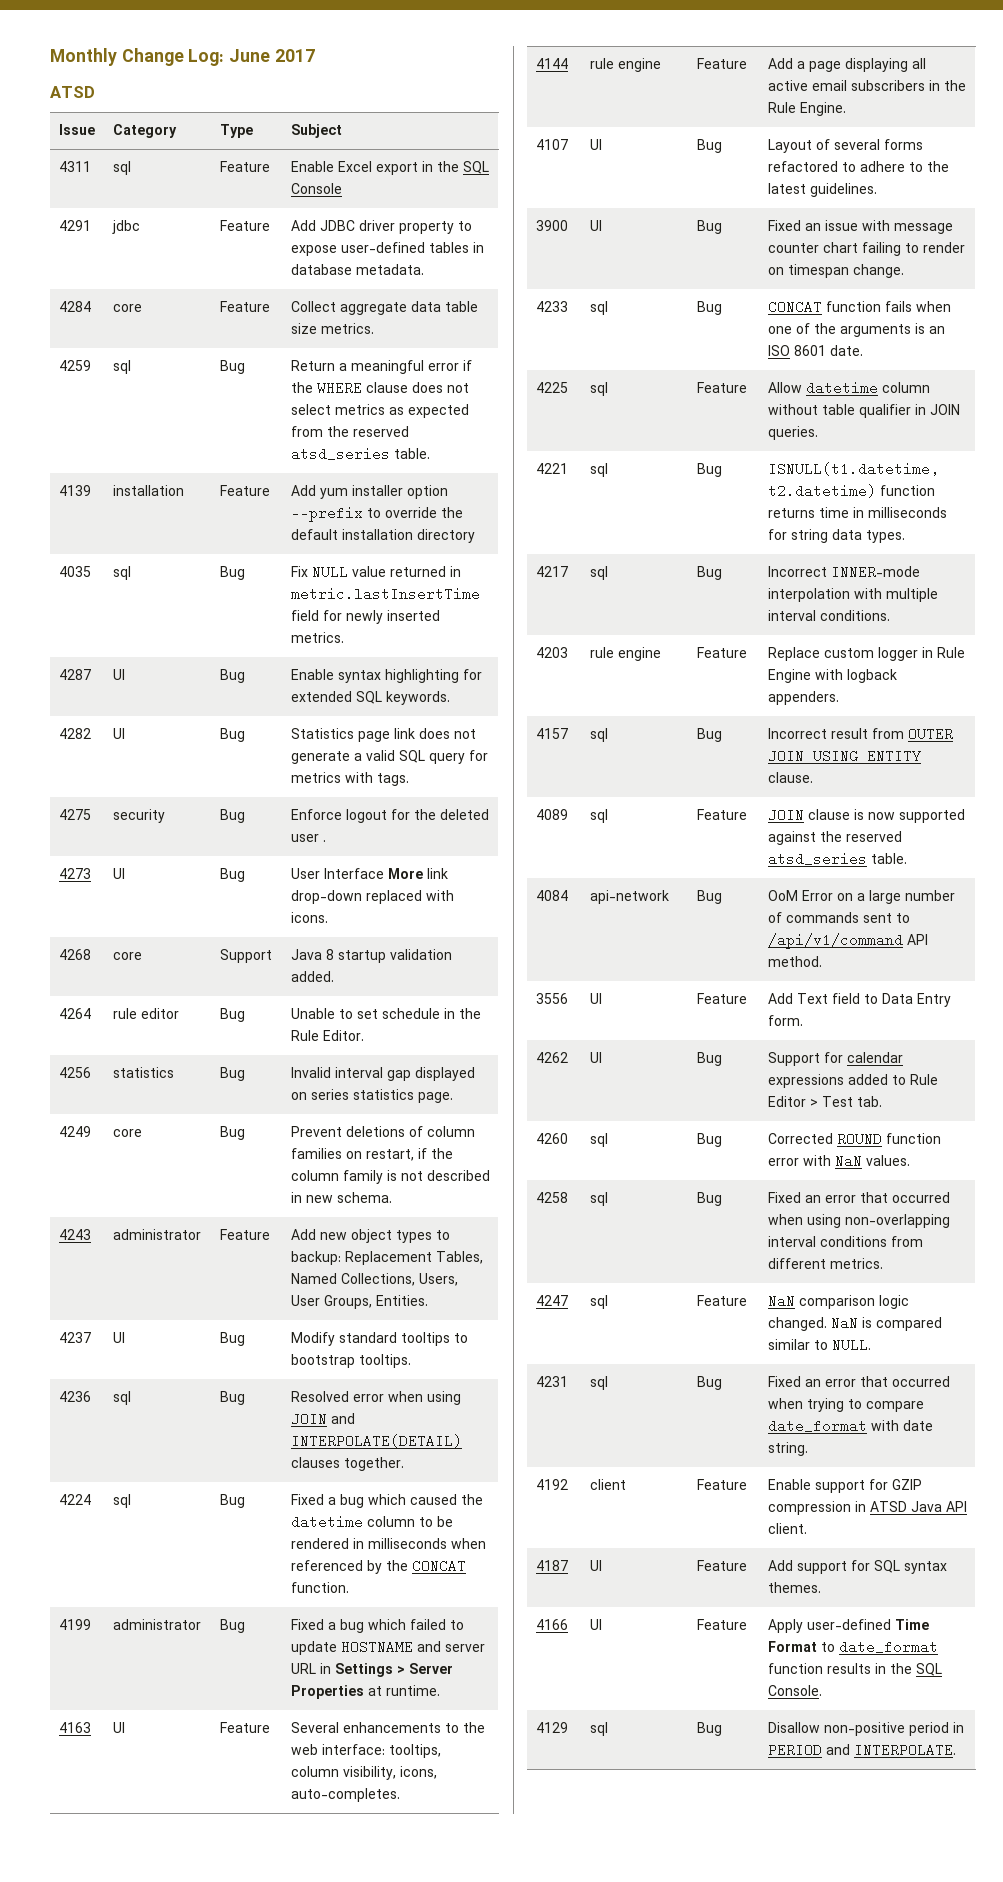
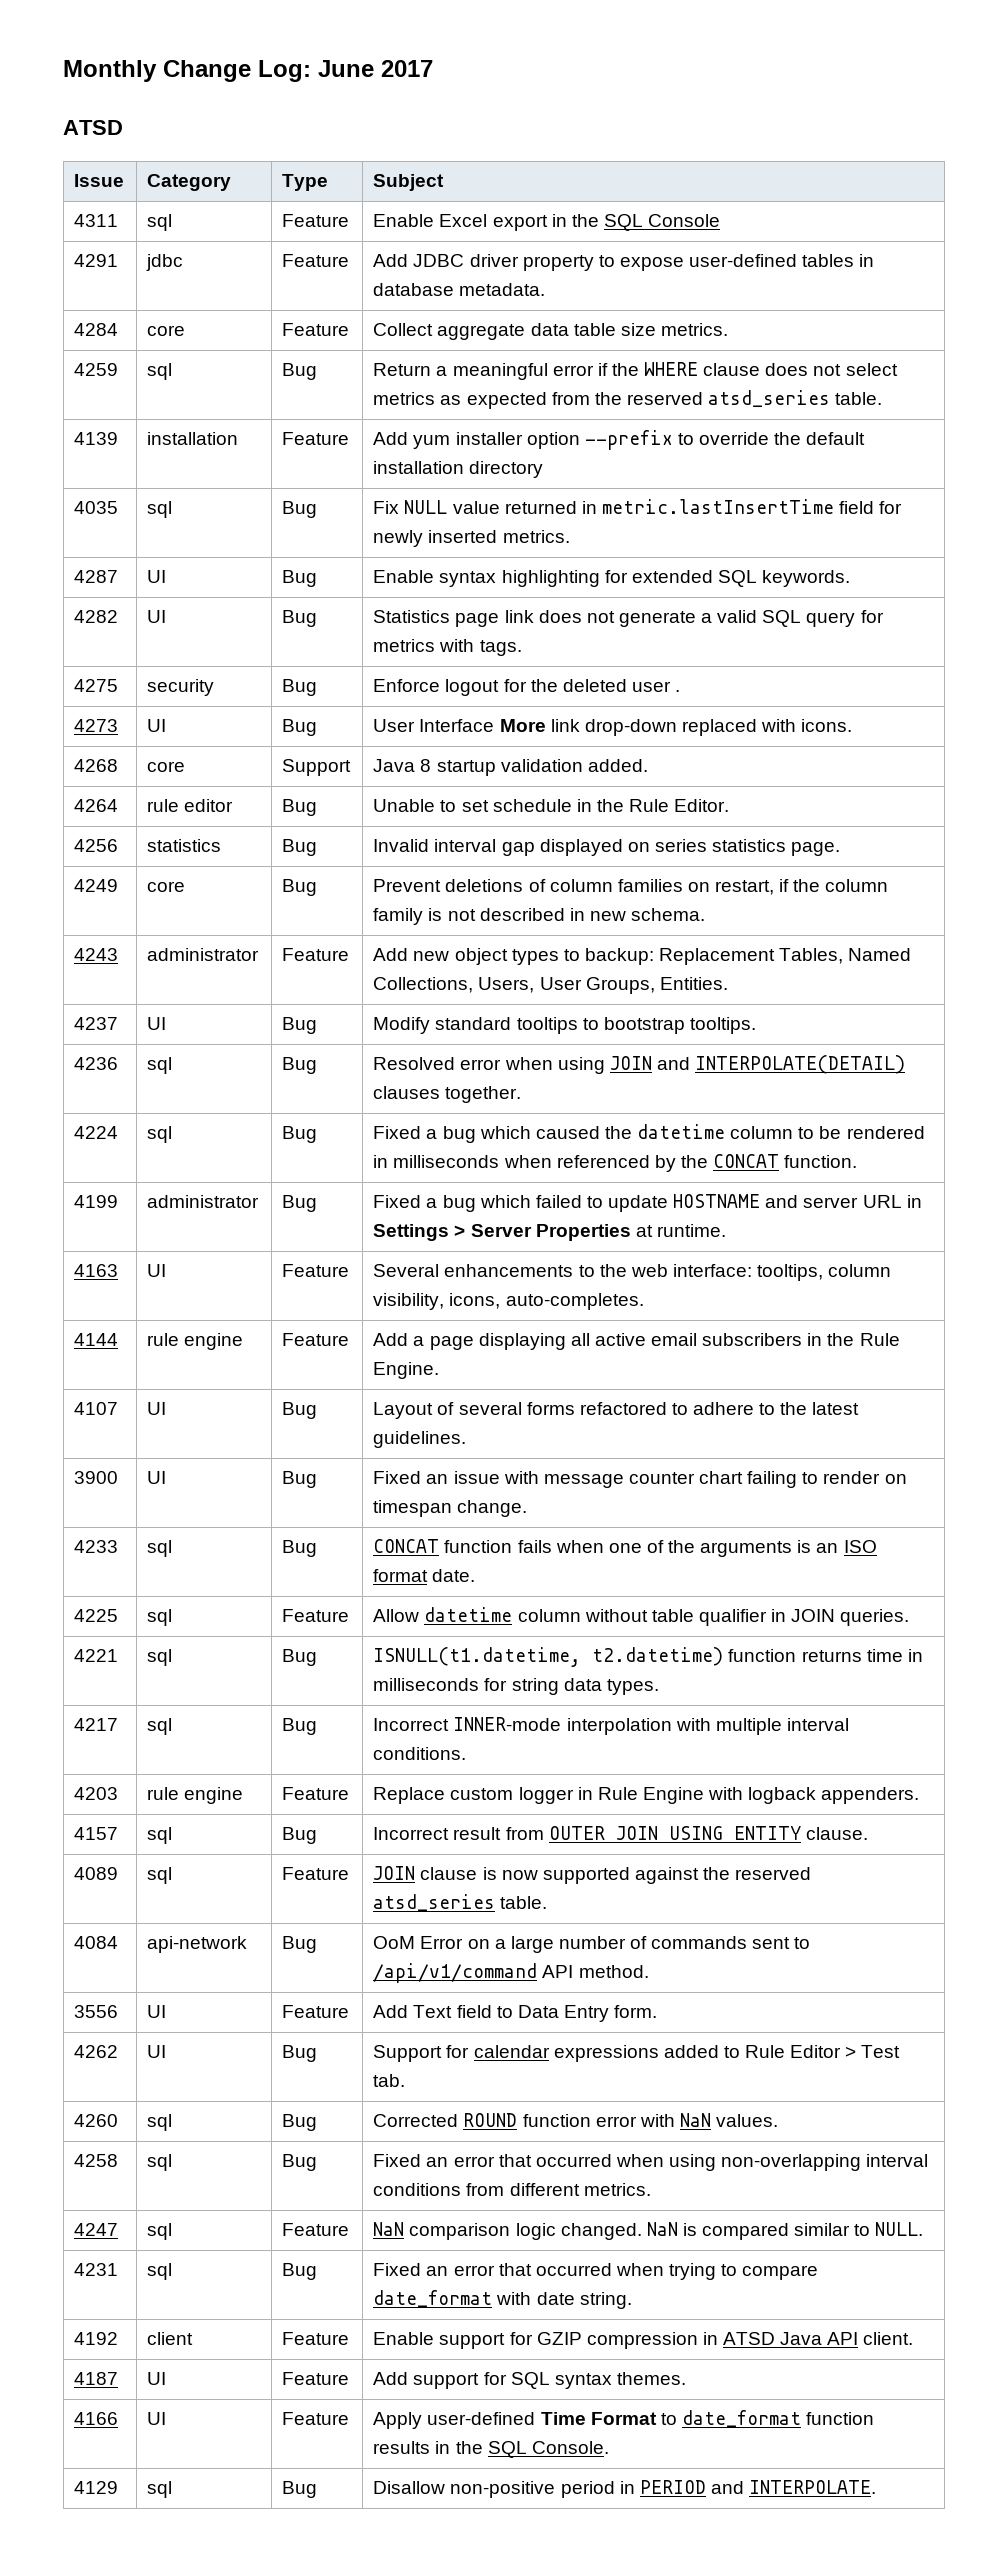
[793,345,826,356] 8601 -> [373,1569,429,1582] format

